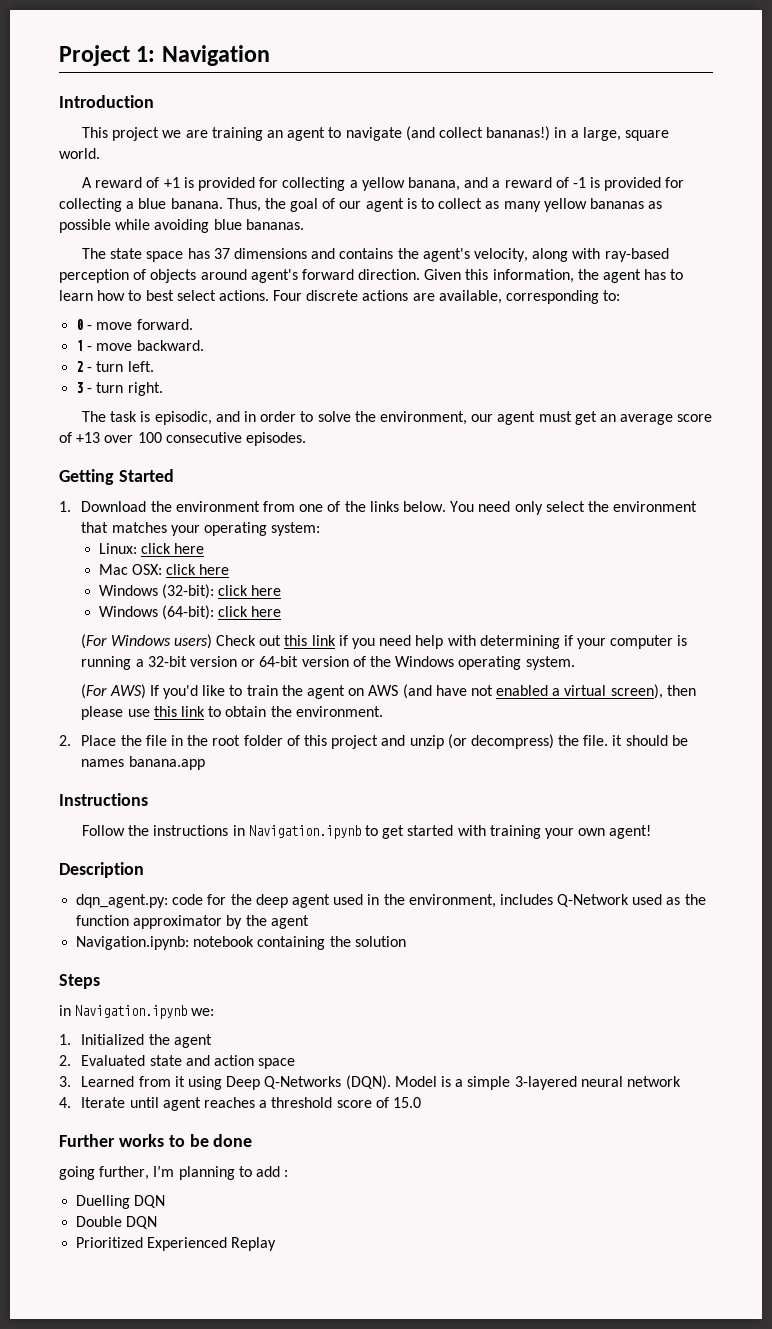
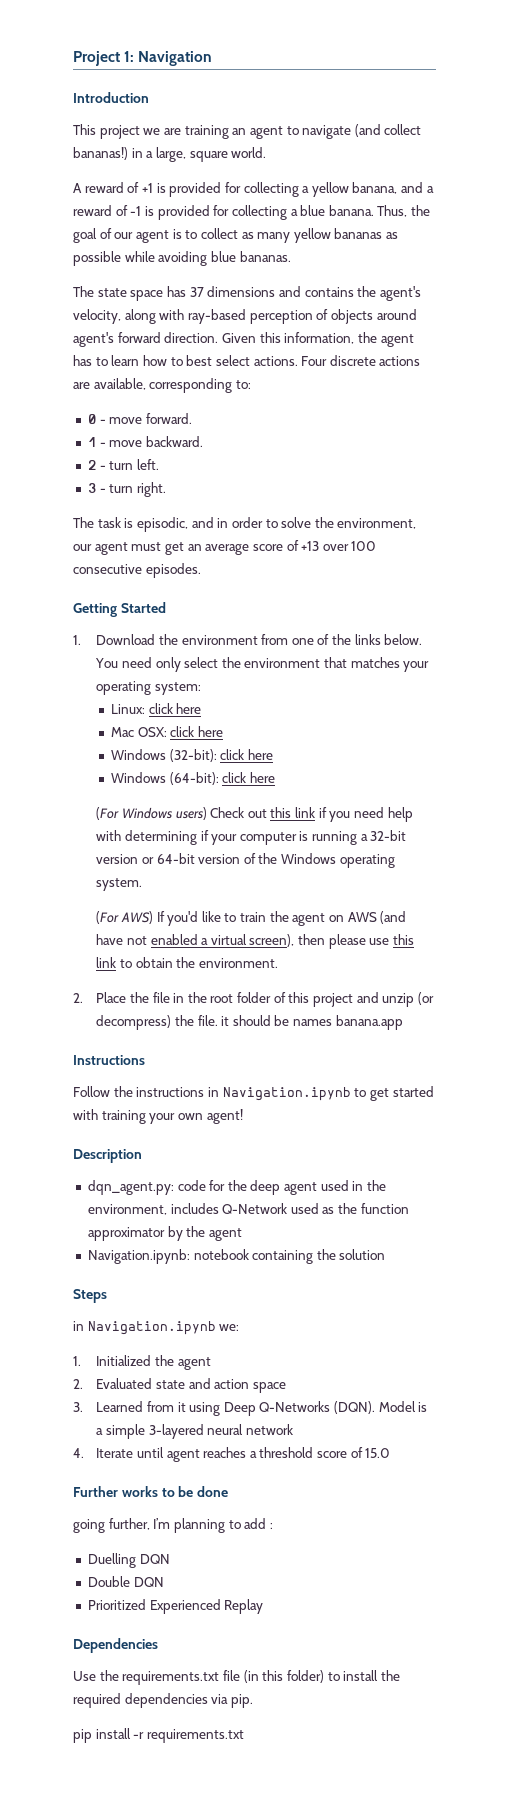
(277, 1244) none -> [73,1638,158,1653] [73,1670,400,1685] [73,1693,253,1708] [73,1728,244,1743] // Dependencies // Use the requirements.txt file (in this folder) to install the required dependencies via pip. // pip install -r requirements.txt

